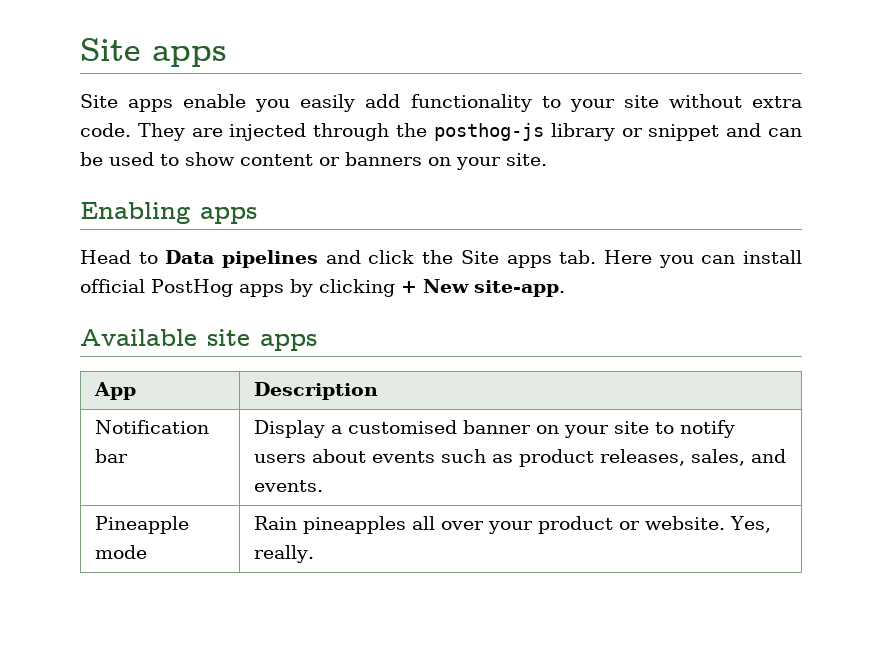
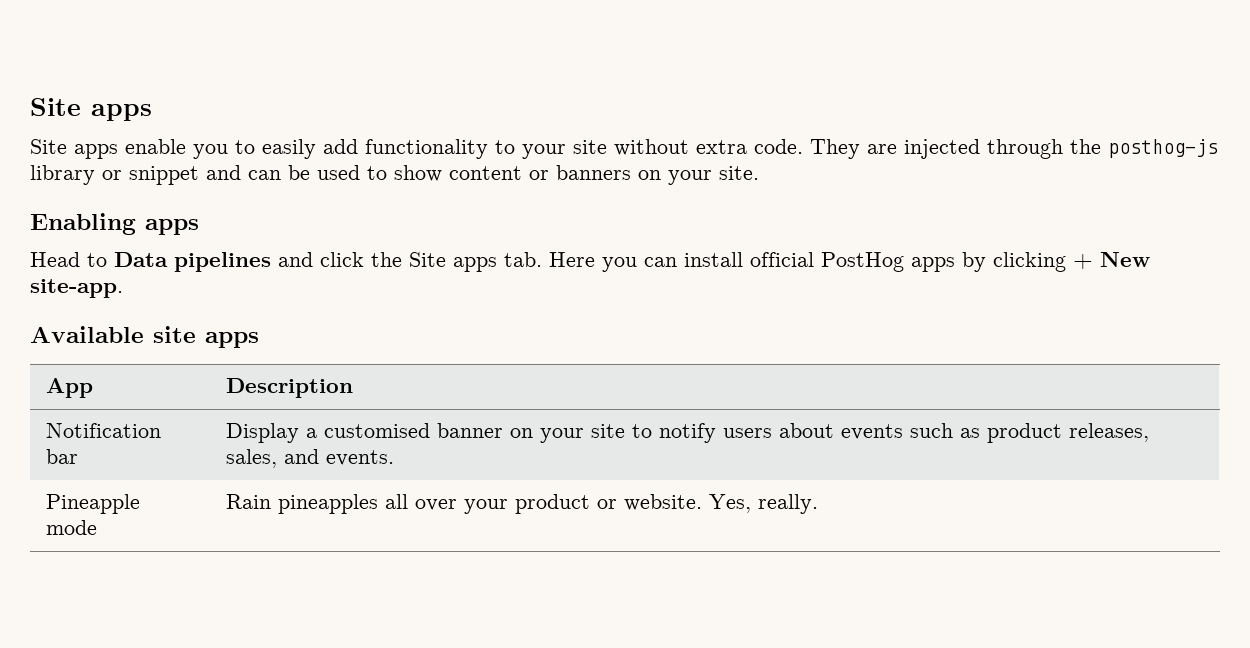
(291, 105) none -> [235,140,255,154] to

